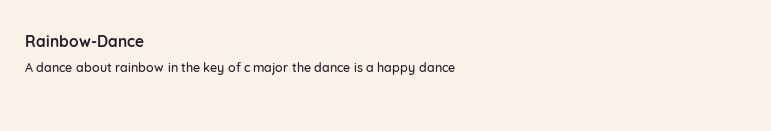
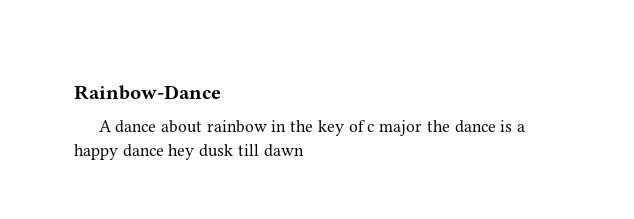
(455, 67) none -> [168,144,304,160] hey dusk till dawn

